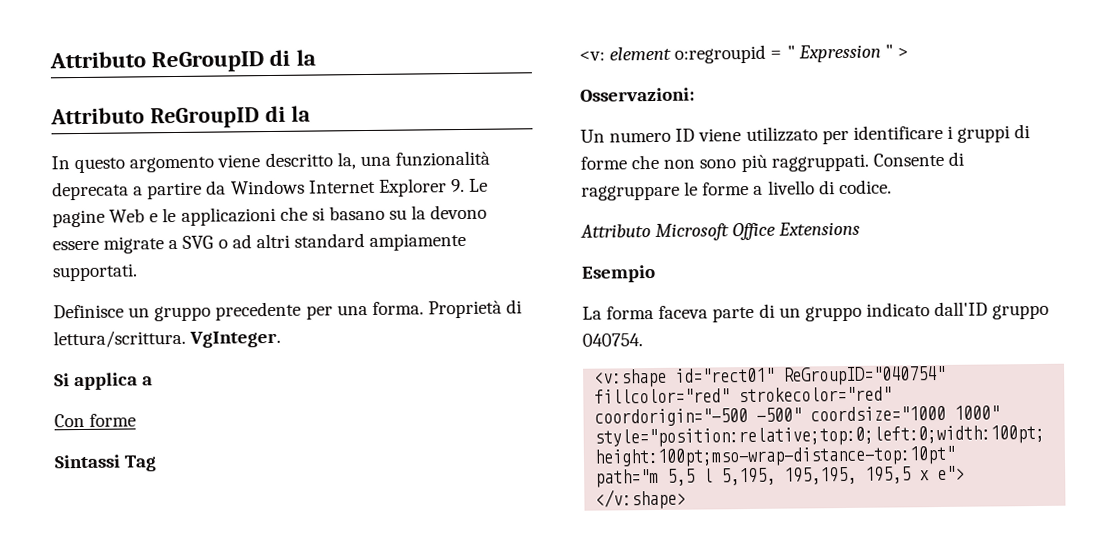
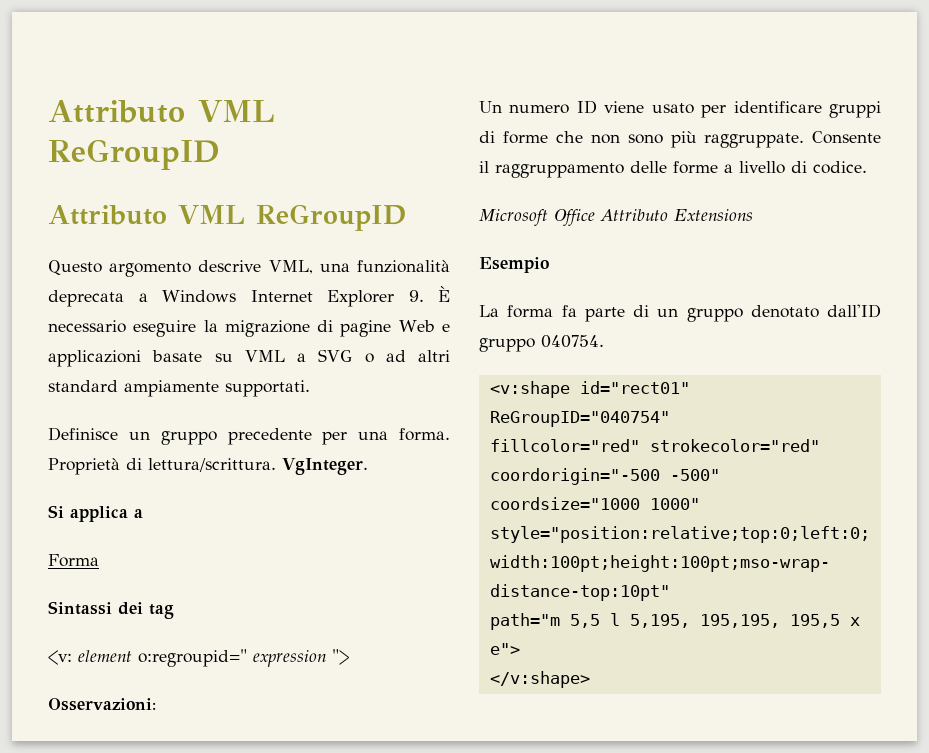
[49,49,316,73] [50,105,311,129] [51,152,356,174] Attributo ReGroupID di la // Attributo ReGroupID di la // In questo argomento viene descritto la, -> [48,100,275,123] [48,139,220,170] [48,204,407,231] [48,260,313,277] Attributo VML ReGroupID // Attributo VML ReGroupID // Questo argomento descrive VML,
[147,180,227,200] partire da -> (148, 297) none
[469,178,489,192] [52,204,488,228] [52,236,165,254] Le pagine Web e le applicazioni che si basano su la devono essere migrate -> [438,286,450,302] [48,320,451,337] [48,350,285,367] È necessario eseguire la migrazione di pagine Web e applicazioni basate su VML
[54,413,137,428] Con forme -> [48,554,99,567] Forma
[124,455,158,472] Tag -> [118,602,174,619] dei tag
[674,44,909,64] o:regroupid = " Expression " > -> [138,649,349,667] o:regroupid=" expression ">
[745,126,818,143] utilizzato -> [651,103,694,114] usato
[946,125,953,139] i -> (822, 107) none
[770,151,964,172] [581,181,699,201] raggruppati. Consente di raggruppare le -> [704,131,881,148] [479,161,667,178] raggruppate. Consente il raggruppamento delle
[580,224,651,238] Attributo -> (867, 167) none
(777, 231) none -> [600,209,668,221] Attributo
[658,305,709,319] faceva -> [561,305,577,317] fa
[865,302,930,317] indicato -> [750,305,819,318] denotato

